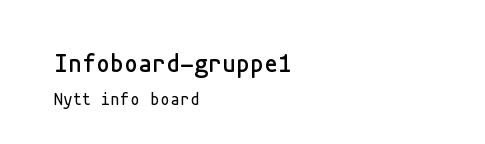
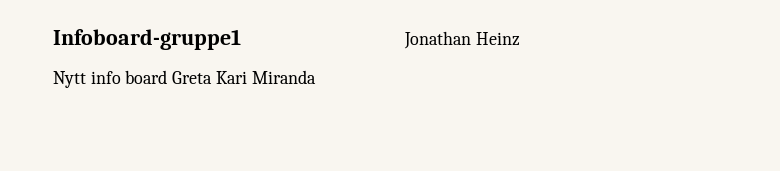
(200, 98) none -> [172,70,316,84] [404,31,520,49] Greta Kari Miranda Jonathan Heinz

